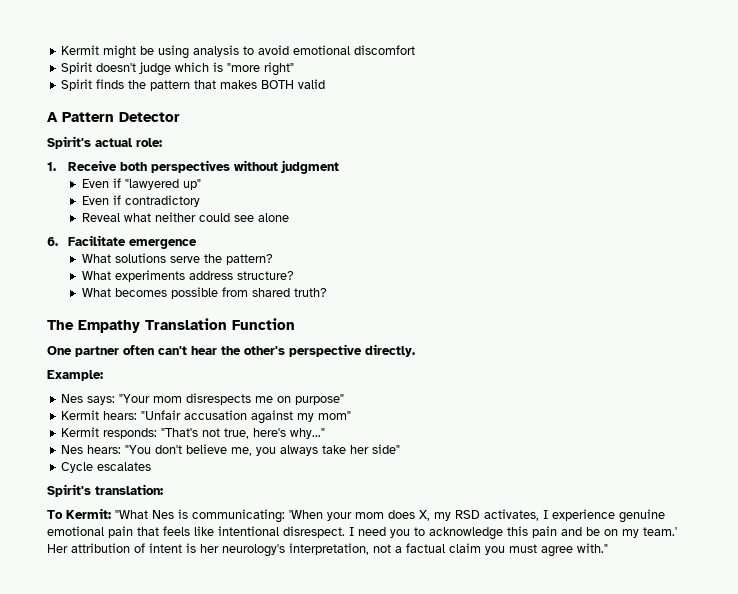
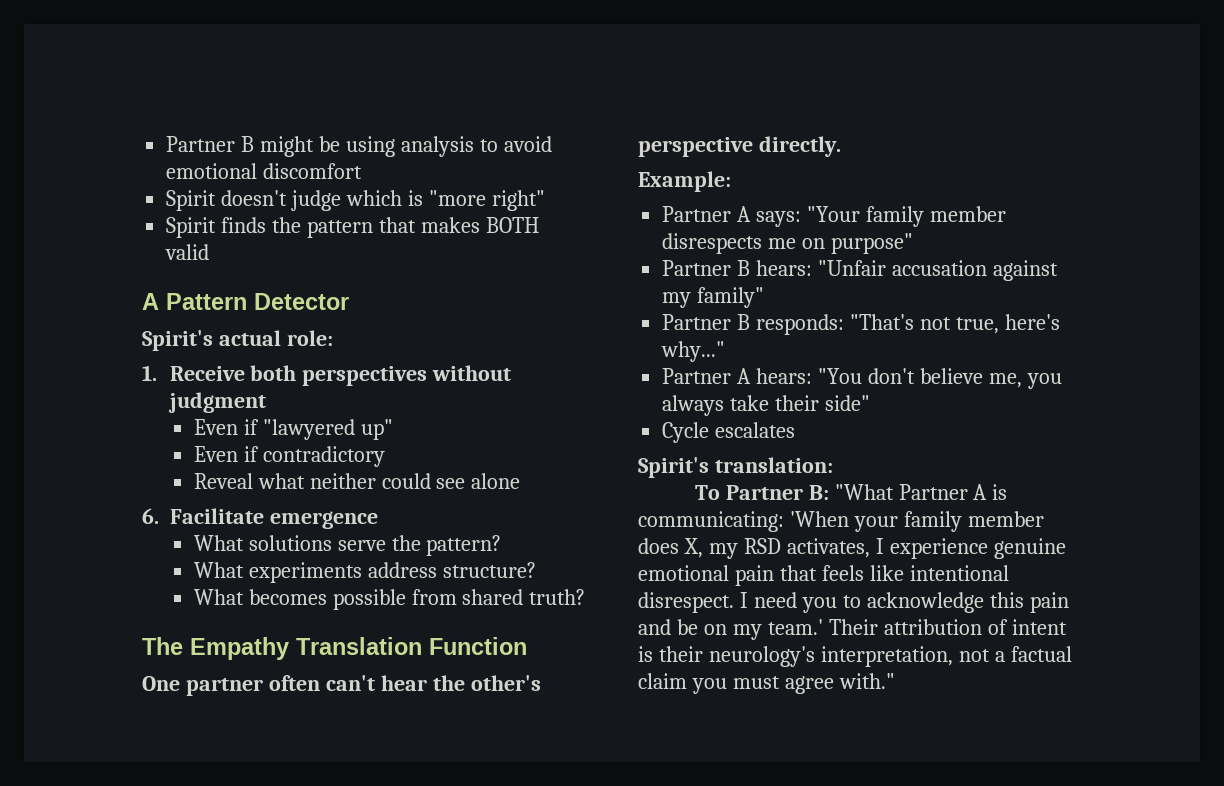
[61,45,100,55] Kermit -> [166,136,255,152] Partner B
[61,394,183,405] Nes says: "Your mom -> [662,206,1006,227] Partner A says: "Your family member
[61,410,100,420] Kermit -> [662,260,751,276] Partner B
[318,411,352,420] [61,427,100,437] mom" // Kermit -> [697,287,765,308] [662,314,751,330] family" // Partner B
[61,445,84,454] Nes -> [662,368,752,384] Partner A
[350,445,370,454] her -> [775,395,820,411] their
[66,508,174,519] Kermit: "What Nes -> [725,484,988,500] Partner B: "What Partner A
[355,512,384,519] mom -> [903,511,1044,532] family member
[47,544,68,553] Her -> [828,619,878,635] Their
[200,544,219,553] her -> [658,646,703,662] their

